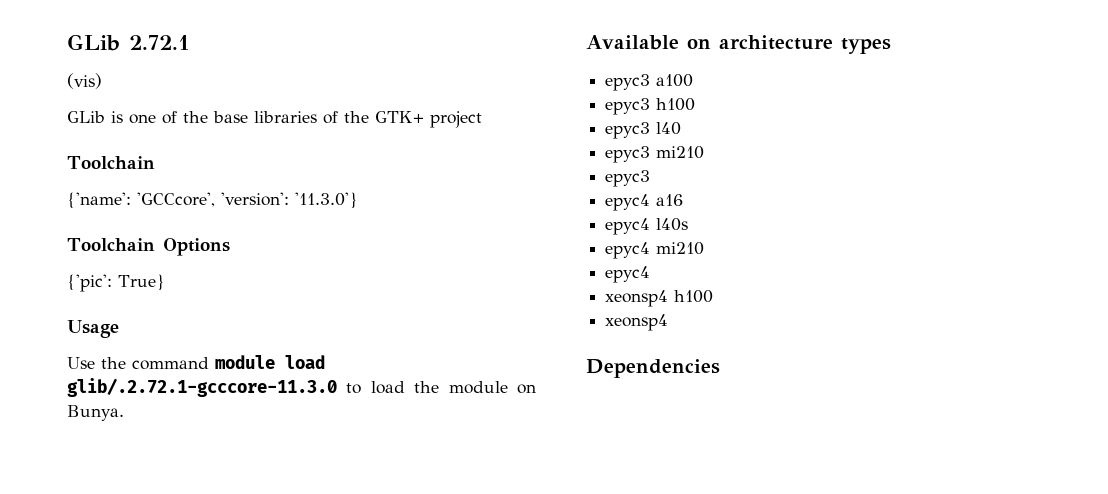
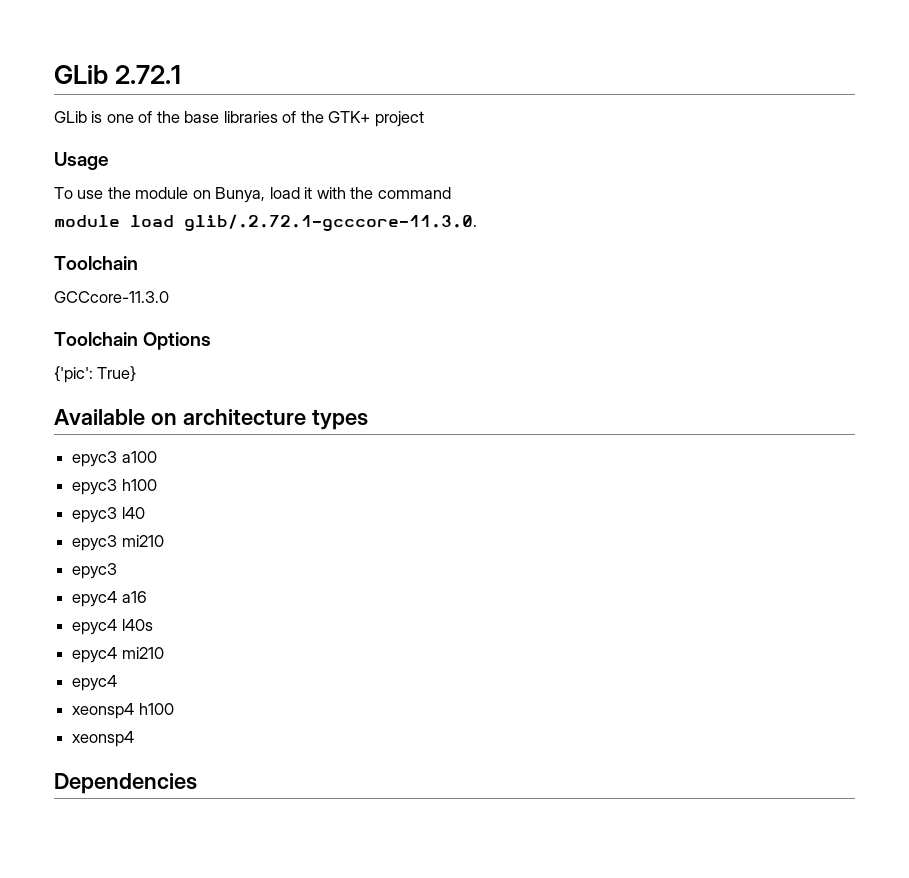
[67,73,102,89] // (vis) -> (182, 74) none
[67,156,155,169] [67,192,358,209] [67,238,230,256] [67,274,165,292] [67,320,119,338] [67,355,325,370] [67,378,536,397] [67,405,124,421] Toolchain // {'name': 'GCCcore', 'version': '11.3.0'} // Toolchain Options // {'pic': True} // Usage // Use the command module load glib/.2.72.1-gcccore-11.3.0 to load the module on Bunya. -> [54,152,109,170] [54,187,451,203] [54,214,477,231] [54,256,138,270] [54,291,169,303] [54,332,212,350] [54,366,137,383] Usage // To use the module on Bunya, load it with the command // module load glib/.2.72.1-gcccore-11.3.0. // Toolchain // GCCcore-11.3.0 // Toolchain Options // {'pic': True}

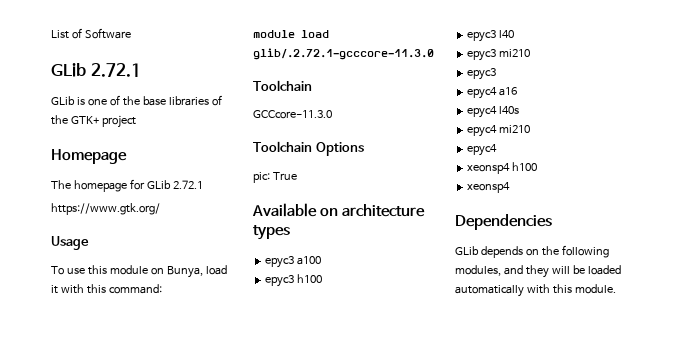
(54, 74) none -> [51,28,131,39] List of Software //
(424, 119) none -> [51,149,127,164] [51,179,203,192] [51,203,160,215] // Homepage // The homepage for GLib 2.72.1 // https://www.gtk.org/
[107,187,131,199] the -> [87,265,107,275] this
[350,187,451,199] the command -> [86,284,162,294] this command:
[184,214,477,231] glib/.2.72.1-gcccore-11.3.0. -> [253,48,434,60] glib/.2.72.1-gcccore-11.3.0
[54,366,137,383] {'pic': True} -> [253,172,297,183] pic: True
(197, 783) none -> [455,245,609,258] [455,265,621,278] [455,284,616,297] // GLib depends on the following modules, and they will be loaded automatically with this module.

